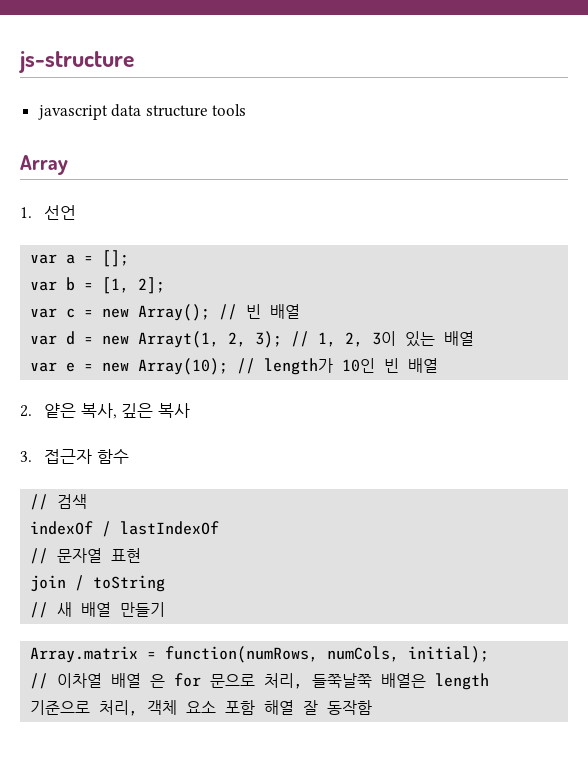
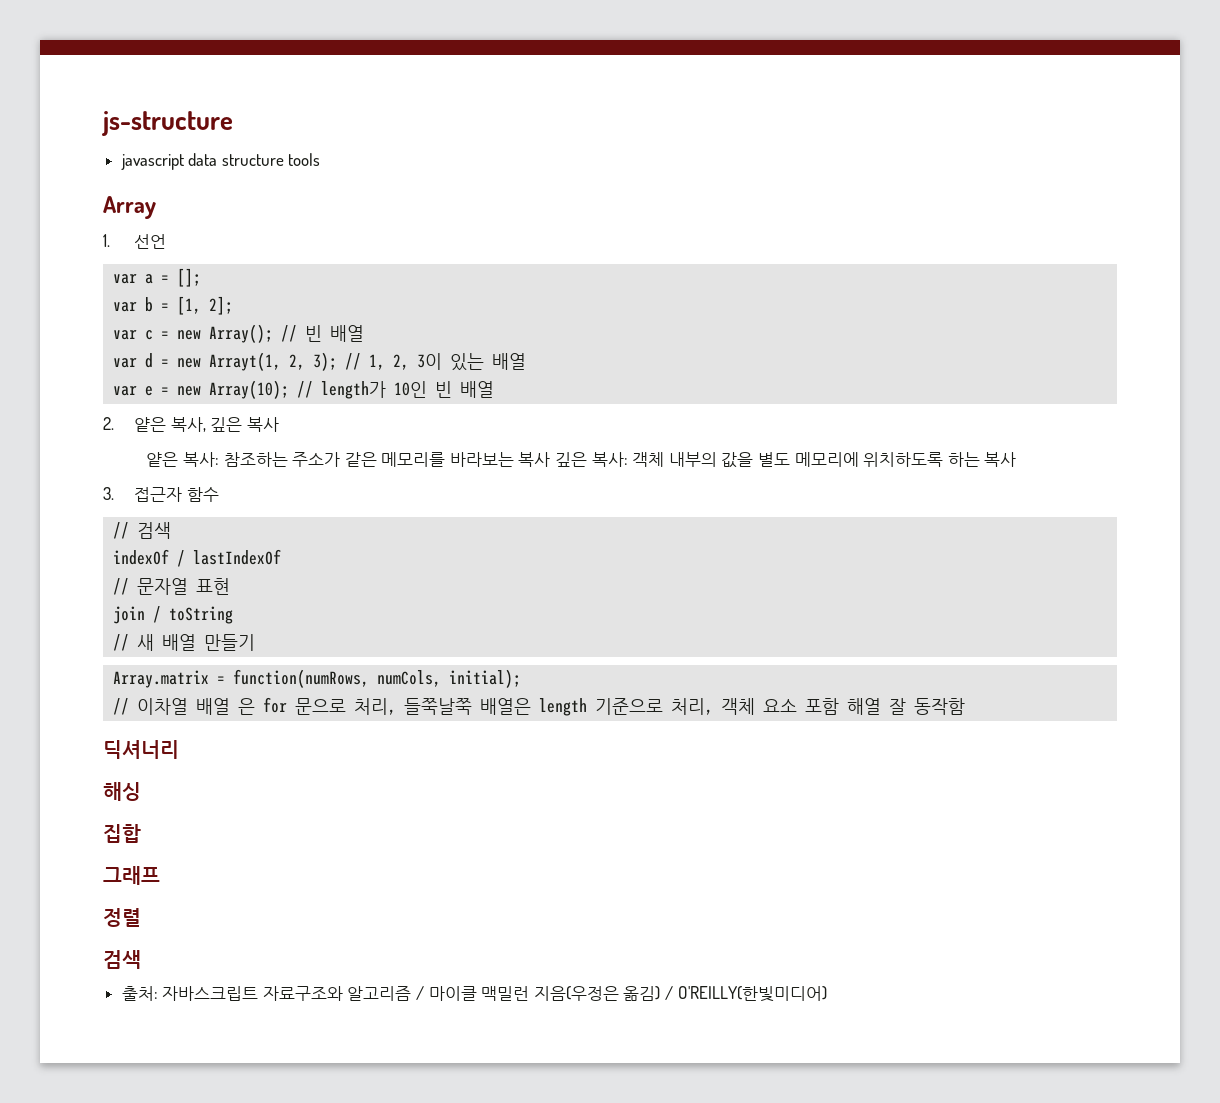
(190, 410) none -> [146,452,1017,468] // 얕은 복사: 참조하는 주소가 같은 메모리를 바라보는 복사 깊은 복사: 객체 내부의 값을 별도 메모리에 위치하도록 하는 복사
(373, 707) none -> [103,740,179,759] [103,782,141,801] [103,824,141,843] [103,866,160,885] [103,908,141,927] [103,950,141,969] [121,986,827,1002] // 딕셔너리 // 해싱 // 집합 // 그래프 // 정렬 // 검색 // 출처: 자바스크립트 자료구조와 알고리즘 / 마이클 맥밀런 지음(우정은 옮김) / O'REILLY(한빛미디어)

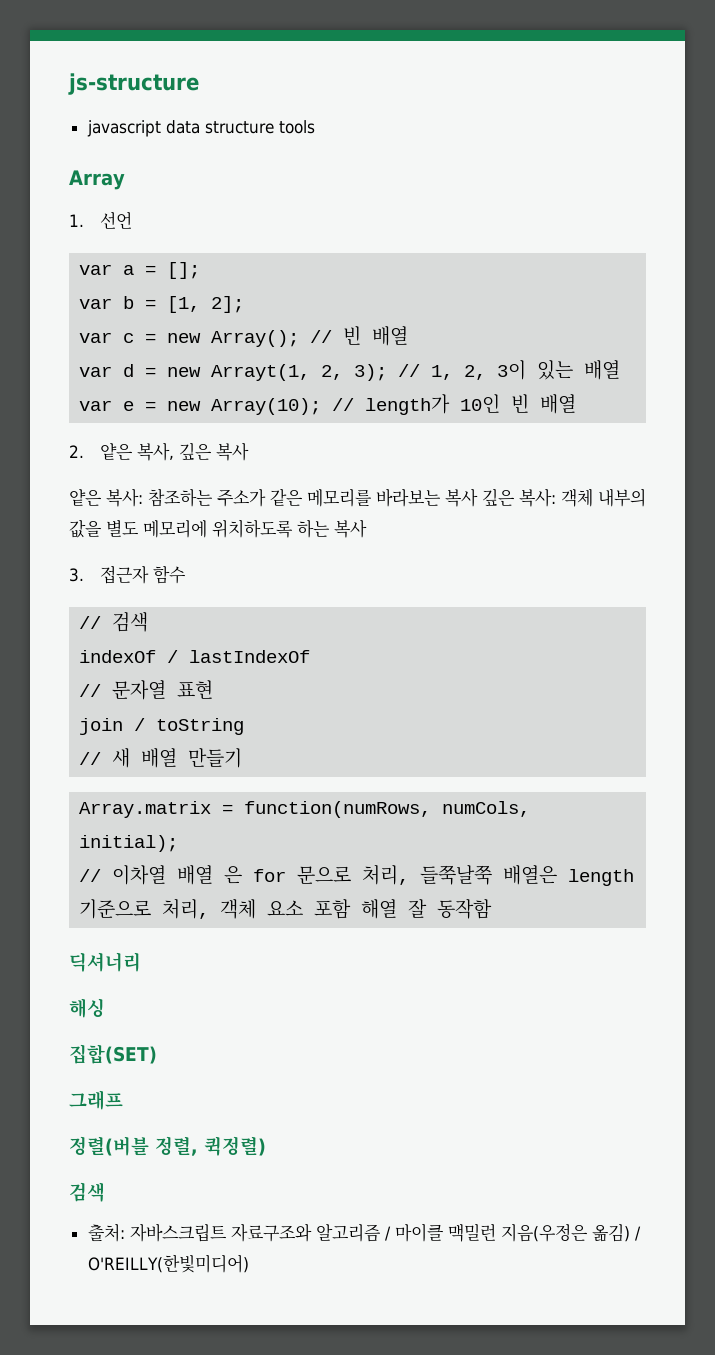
[103,824,141,843] 집합 -> [69,1044,157,1064] 집합(SET)
[103,908,141,927] 정렬 -> [69,1136,266,1156] 정렬(버블 정렬, 퀵정렬)

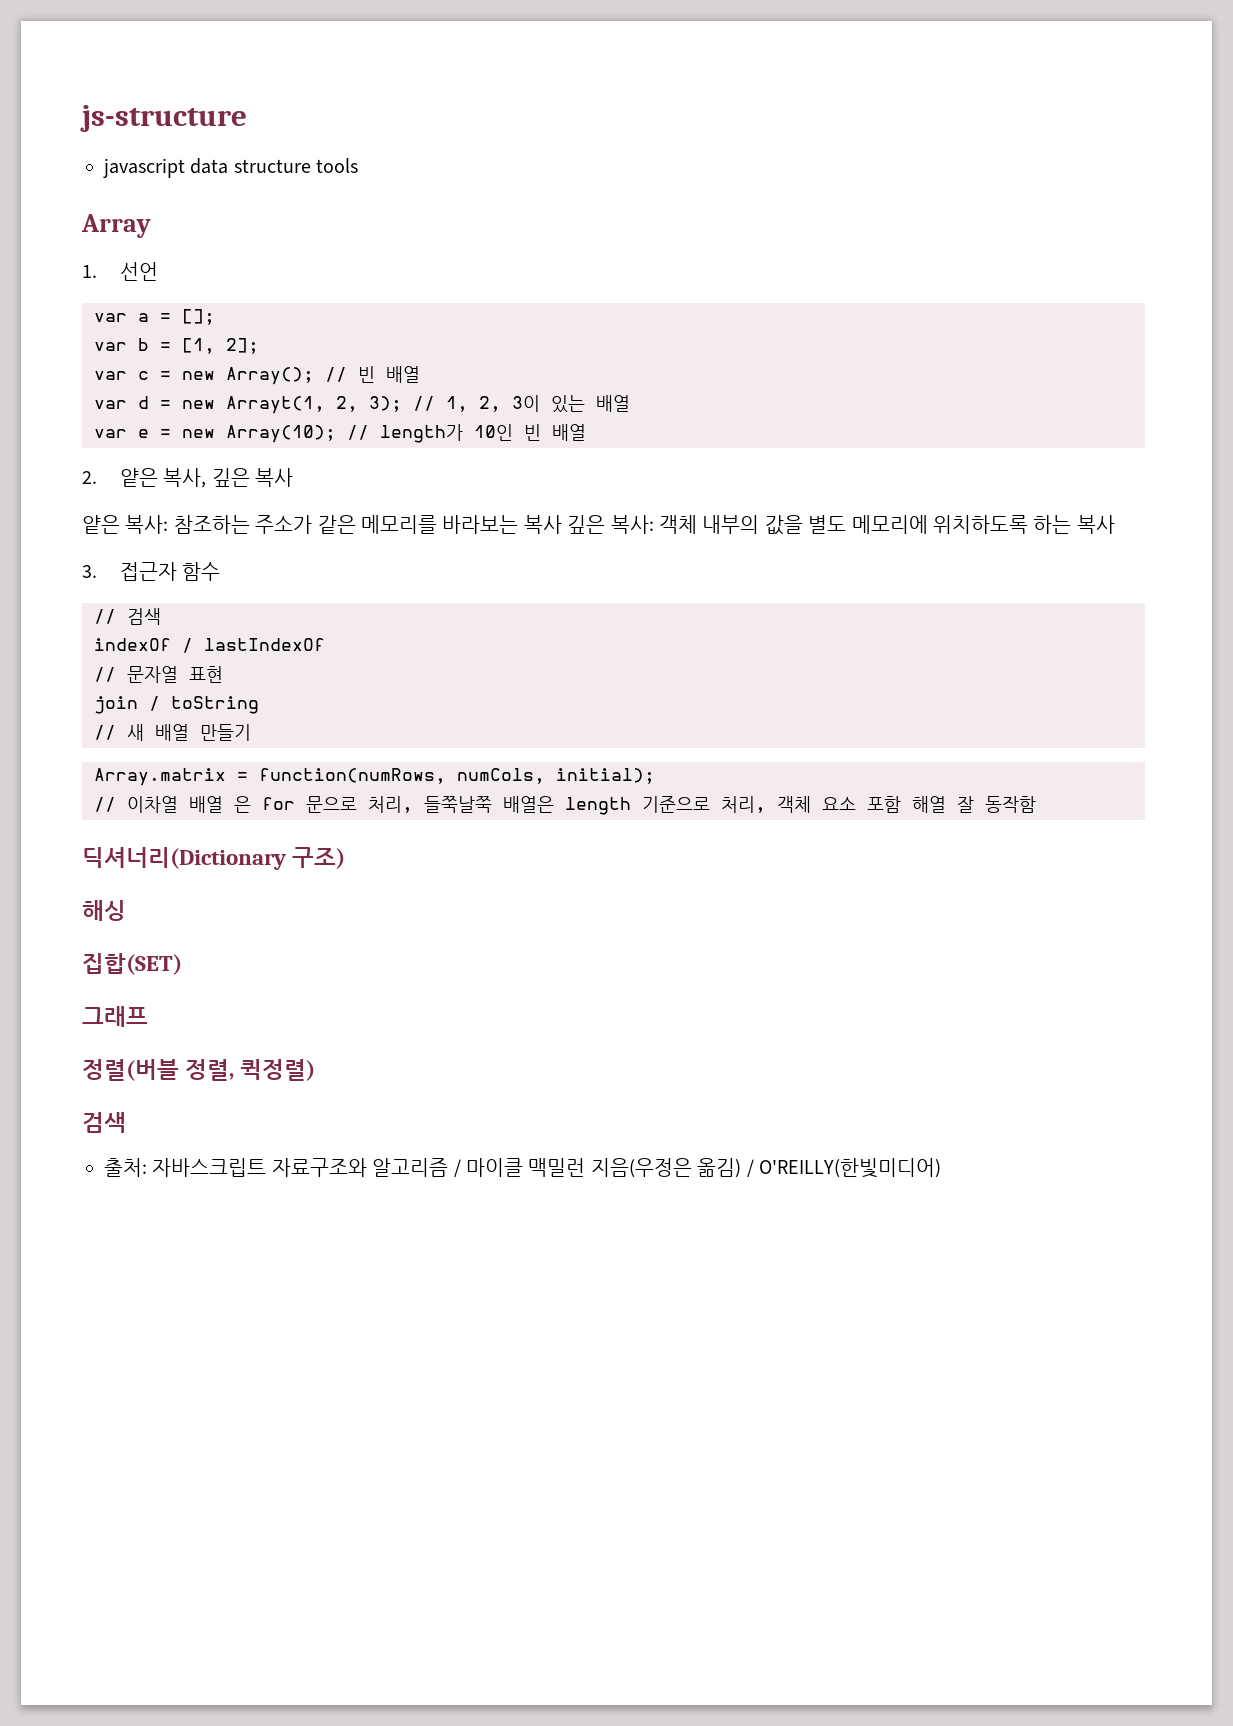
[69,952,141,972] 딕셔너리 -> [82,847,346,870] 딕셔너리(Dictionary 구조)

